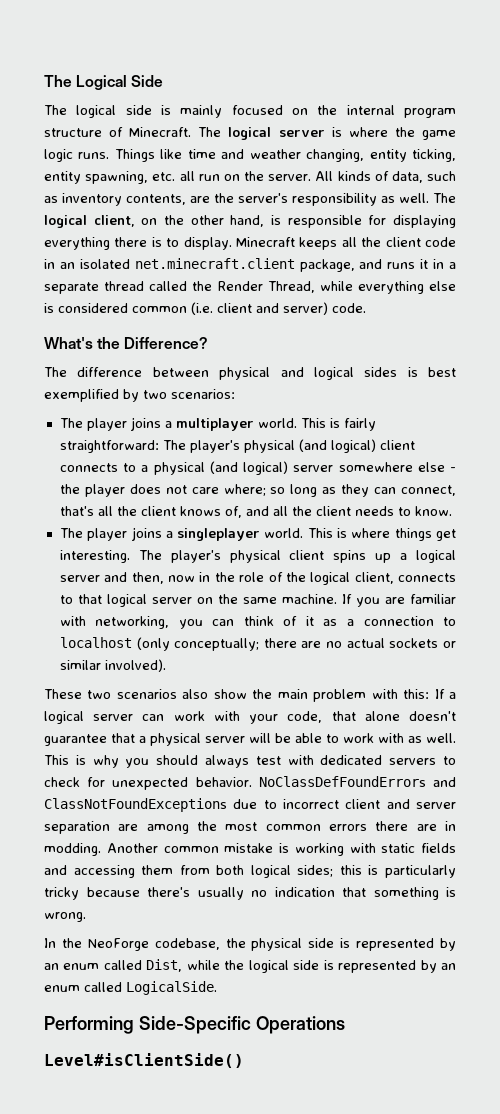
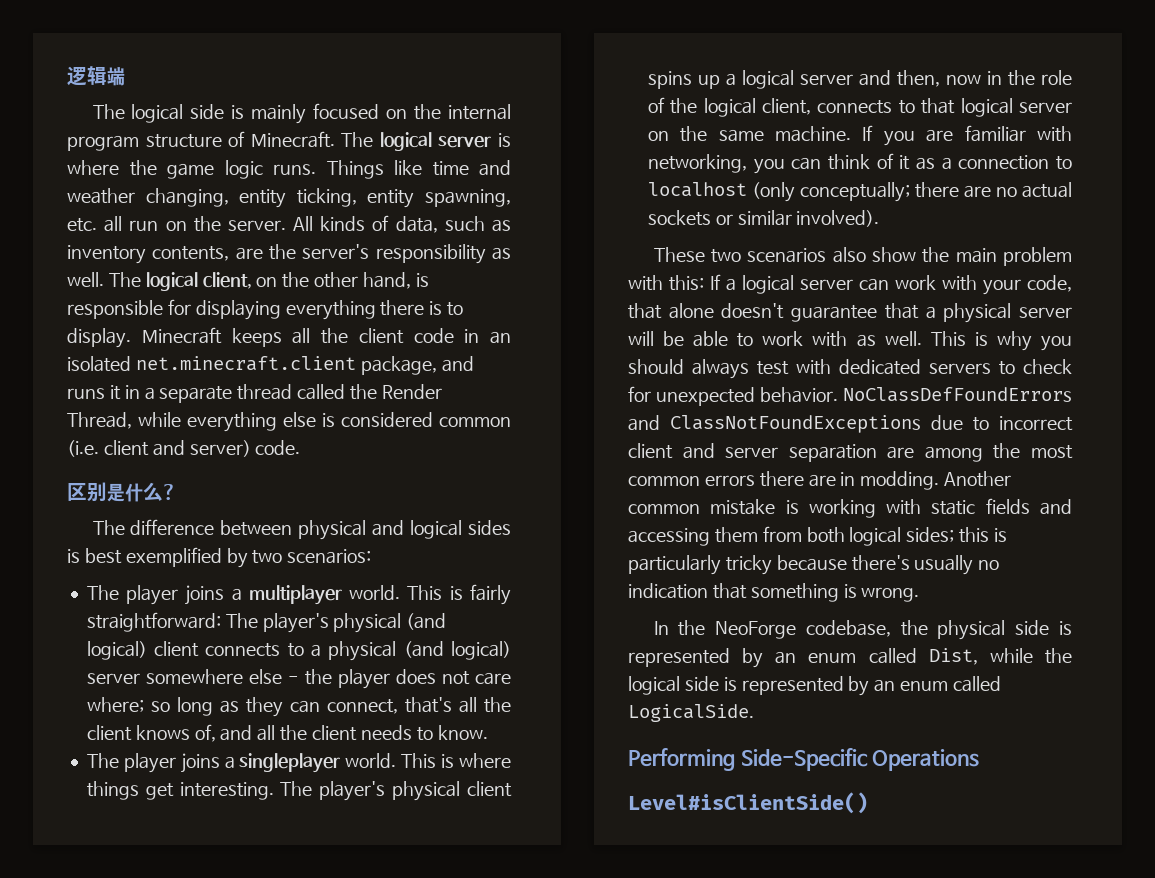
[44,75,164,90] The Logical Side -> [67,66,125,86] 逻辑端
[44,337,209,349] What's the Difference? -> [67,482,176,502] 区别是什么?

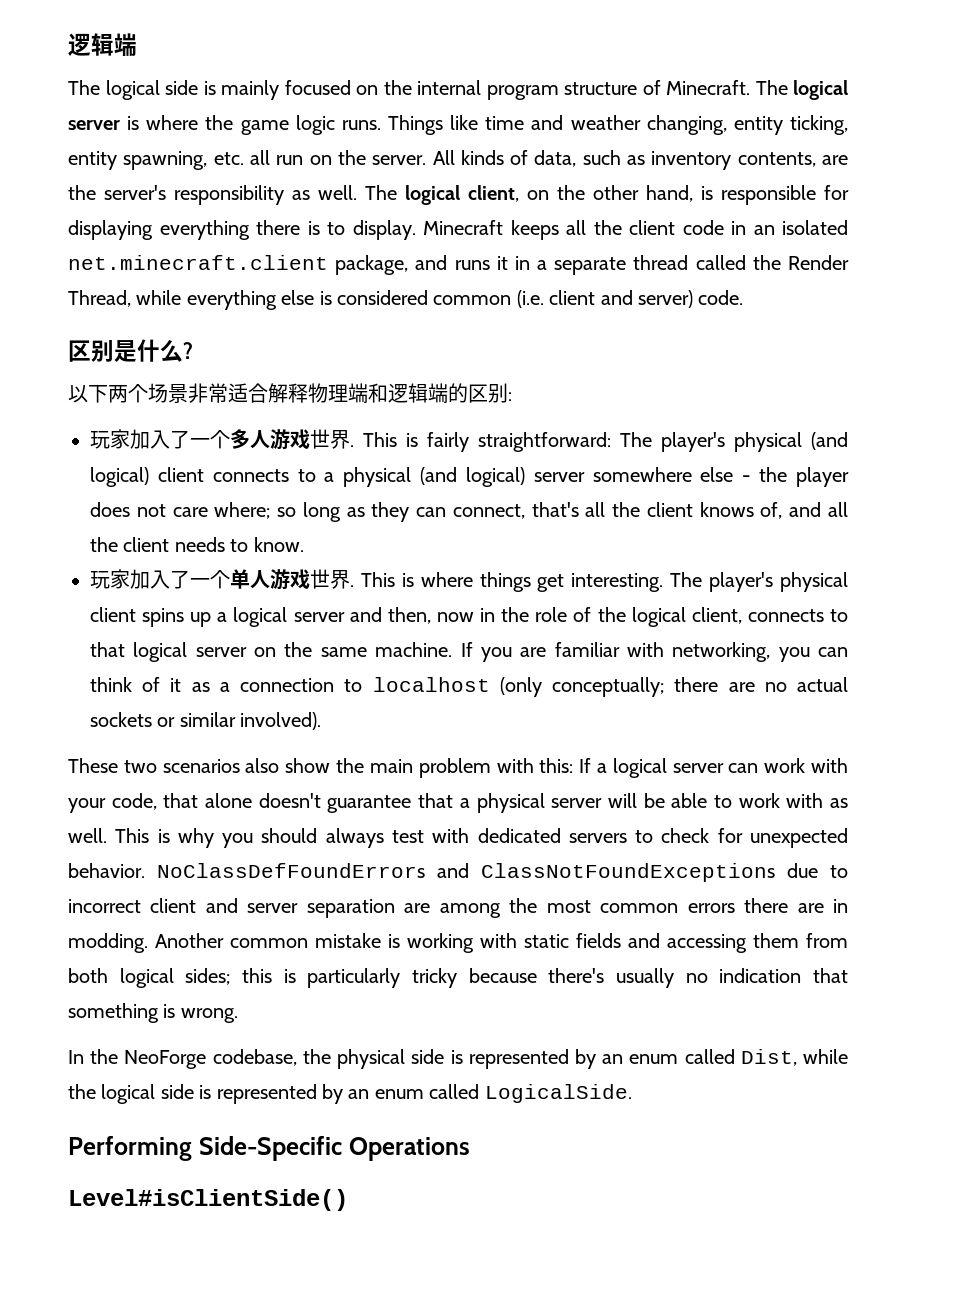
[92,519,512,540] [67,547,372,568] [86,585,401,605] The difference between physical and logical sides is best exemplified by two scenarios: // The player joins a multiplayer world. -> [68,383,512,403] [90,429,354,450] 以下两个场景非常适合解释物理端和逻辑端的区别: // 玩家加入了一个多人游戏世界.
[86,753,397,773] The player joins a singleplayer world. -> [90,569,354,590] 玩家加入了一个单人游戏世界.

